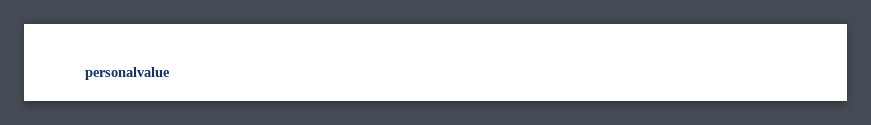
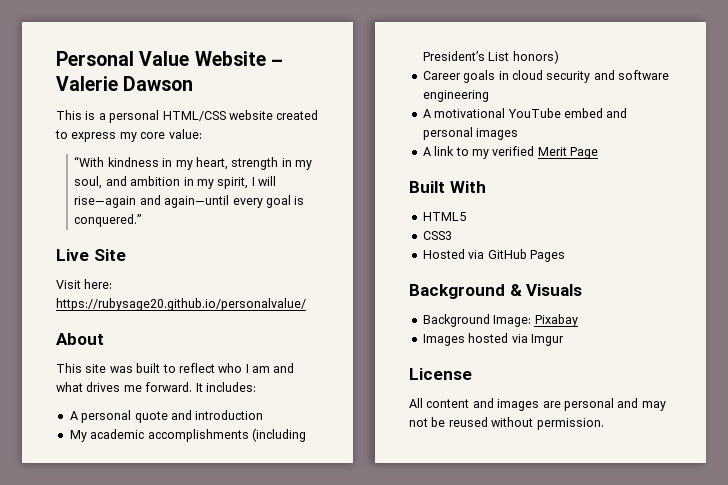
[85,67,170,80] personalvalue -> [56,51,283,66] [56,76,194,91] [56,110,319,123] [55,129,202,142] [74,156,313,170] [74,176,277,189] [74,195,305,208] [74,214,142,227] [56,249,126,261] [56,279,113,289] [56,298,306,311] [56,333,104,345] [56,363,295,373] [56,382,256,392] [69,410,264,423] [69,428,306,442] [422,50,559,64] [422,70,669,83] [422,90,489,102] [422,108,628,118] [422,127,519,140] [422,146,598,159] [409,181,486,193] [422,212,466,221] [422,231,452,240] [422,249,565,262] [409,284,583,299] [422,314,578,327] [422,333,564,346] [409,368,472,380] [409,398,666,411] [409,417,604,430] Personal Value Website – Valerie Dawson // This is a personal HTML/CSS website created to express my core value: // “With kindness in my heart, strength in my soul, and ambition in my spirit, I will rise—again and again—until every goal is conquered.” // Live Site // Visit here: https://rubysage20.github.io/personalvalue/ // About // This site was built to reflect who I am and what drives me forward. It includes: // A personal quote and introduction // My academic accomplishments (including President’s List honors) // Career goals in cloud security and software engineering // A motivational YouTube embed and personal images // A link to my verified Merit Page // Built With // HTML5 // CSS3 // Hosted via GitHub Pages // Background & Visuals // Background Image: Pixabay // Images hosted via Imgur // License // All content and images are personal and may not be reused without permission.

